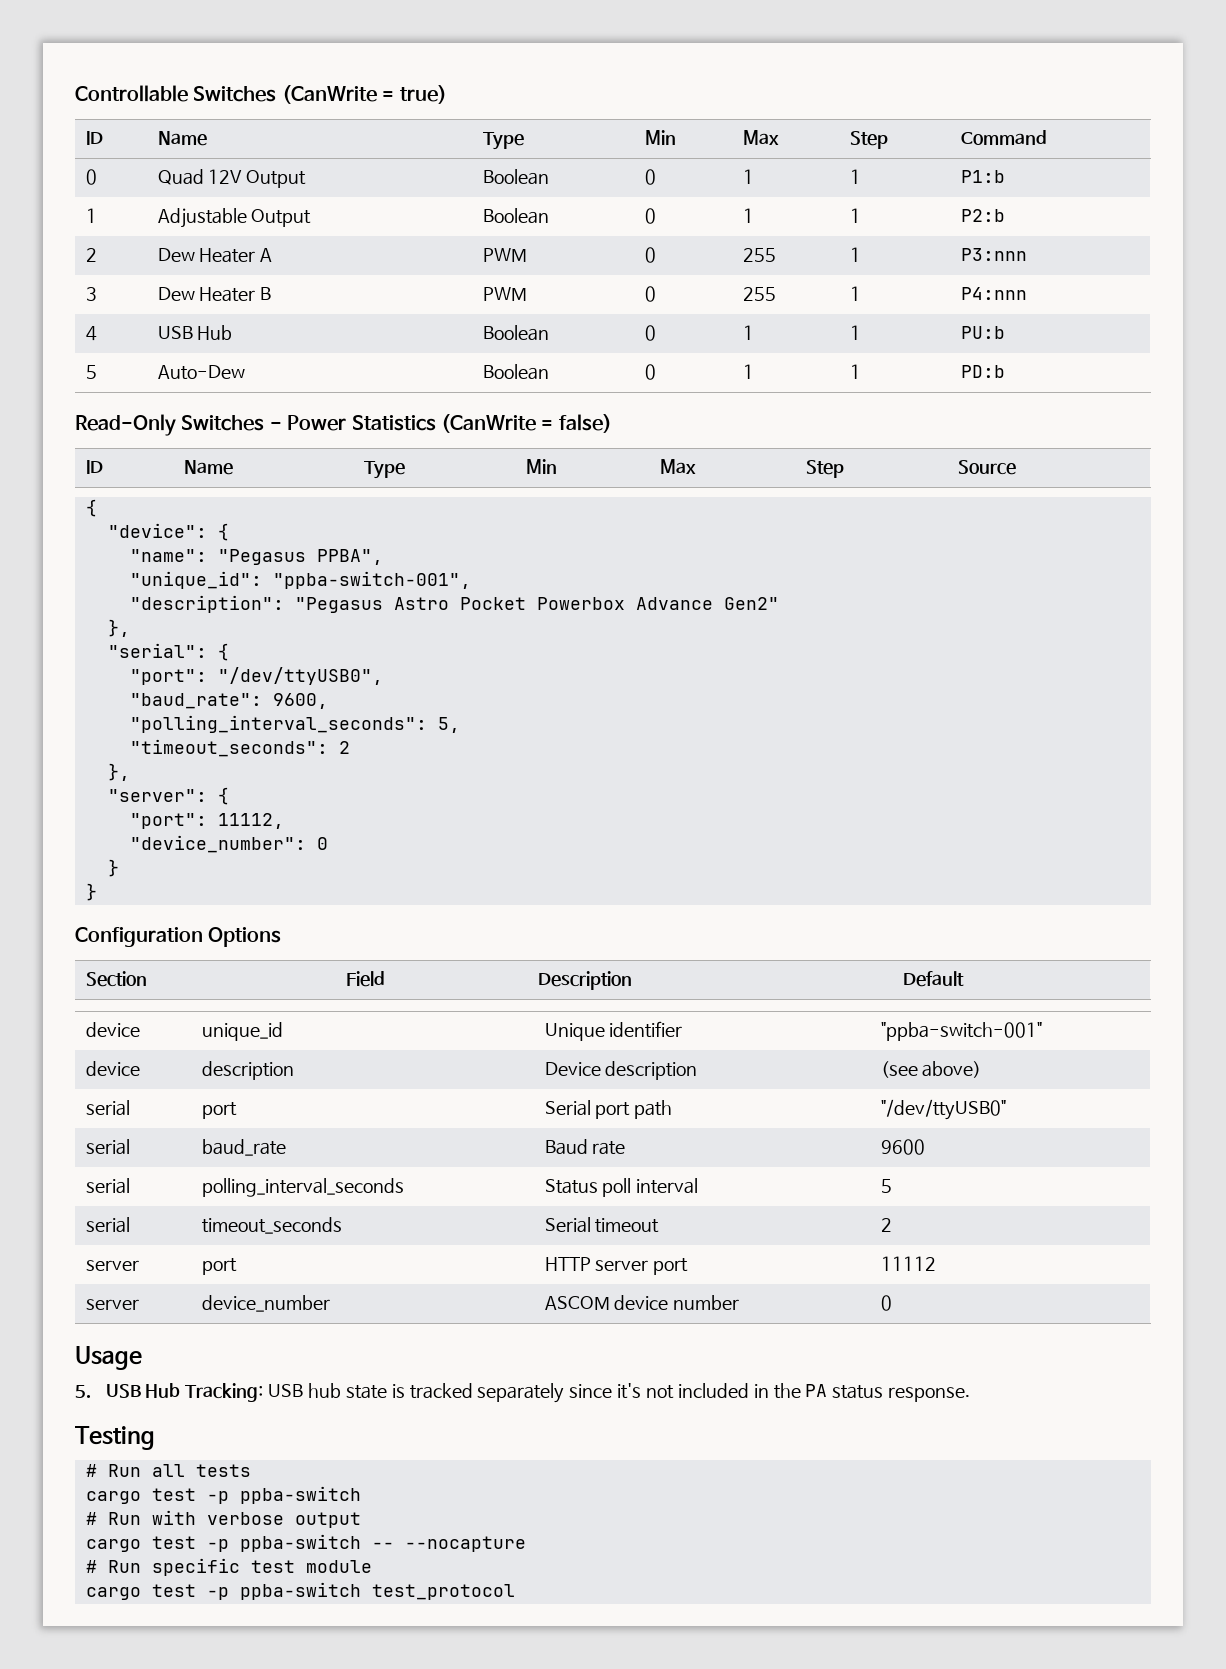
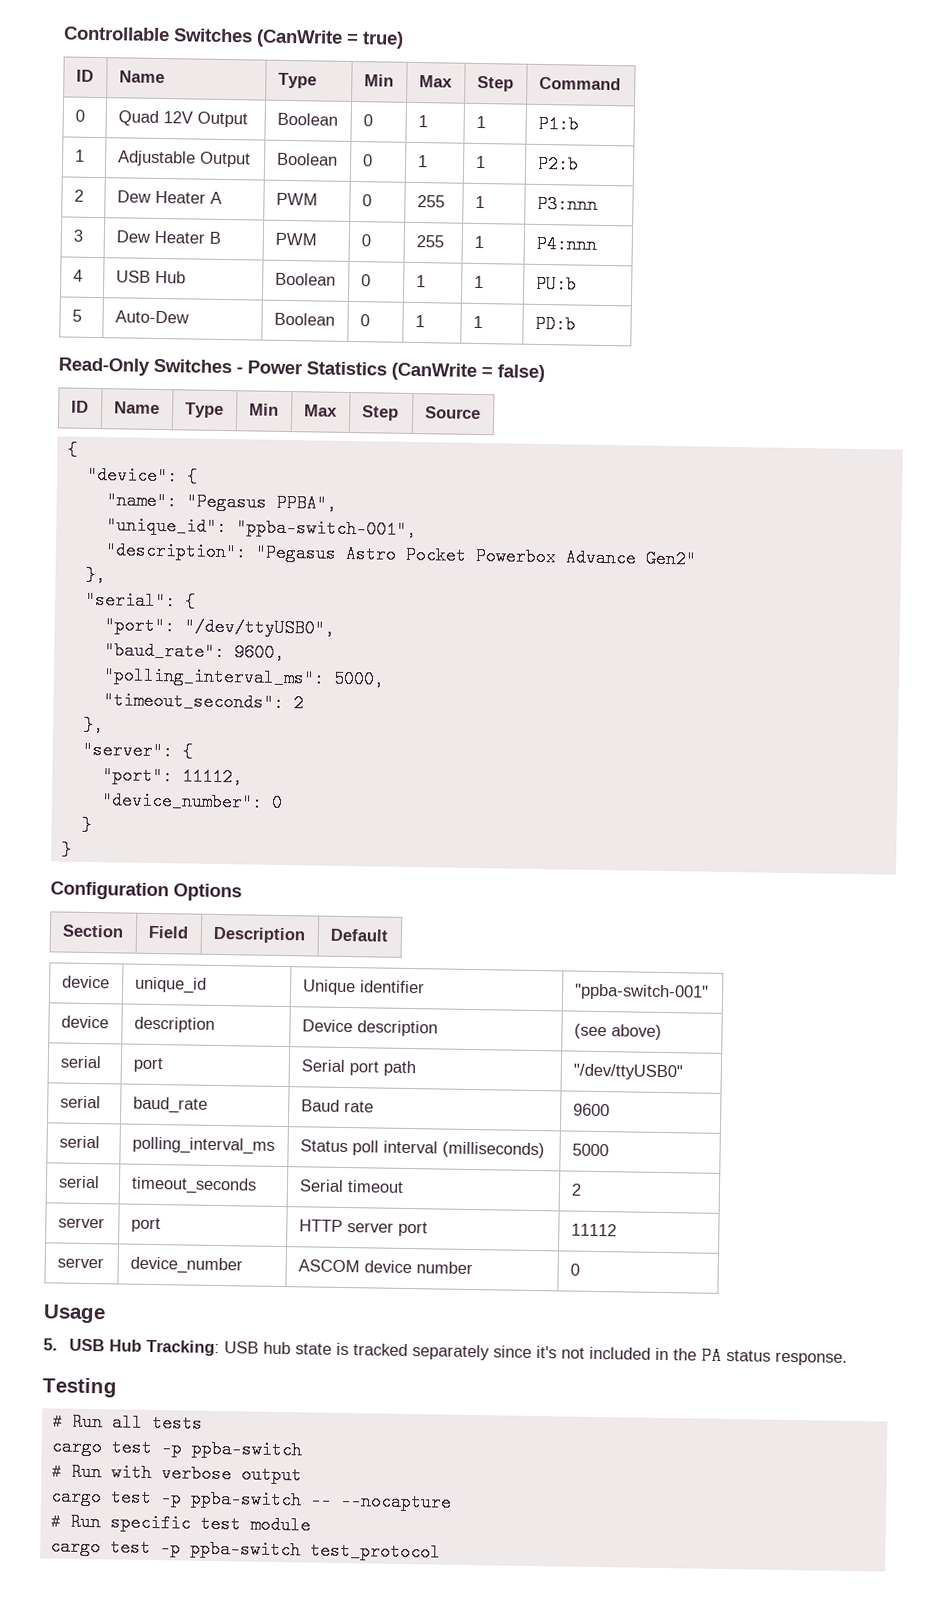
[129,715,460,733] "polling_interval_seconds": 5, -> [102,666,385,689] "polling_interval_ms": 5000,
[201,1178,404,1197] polling_interval_seconds -> [131,1136,275,1155] polling_interval_ms
[880,1179,892,1193] | 5 -> [441,1141,545,1159] [571,1143,609,1157] (milliseconds) | 5000

